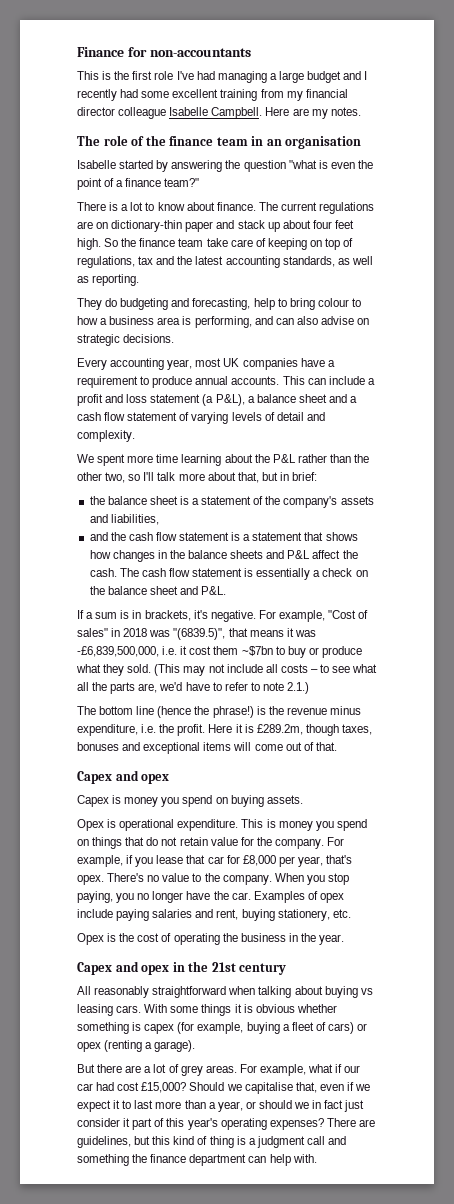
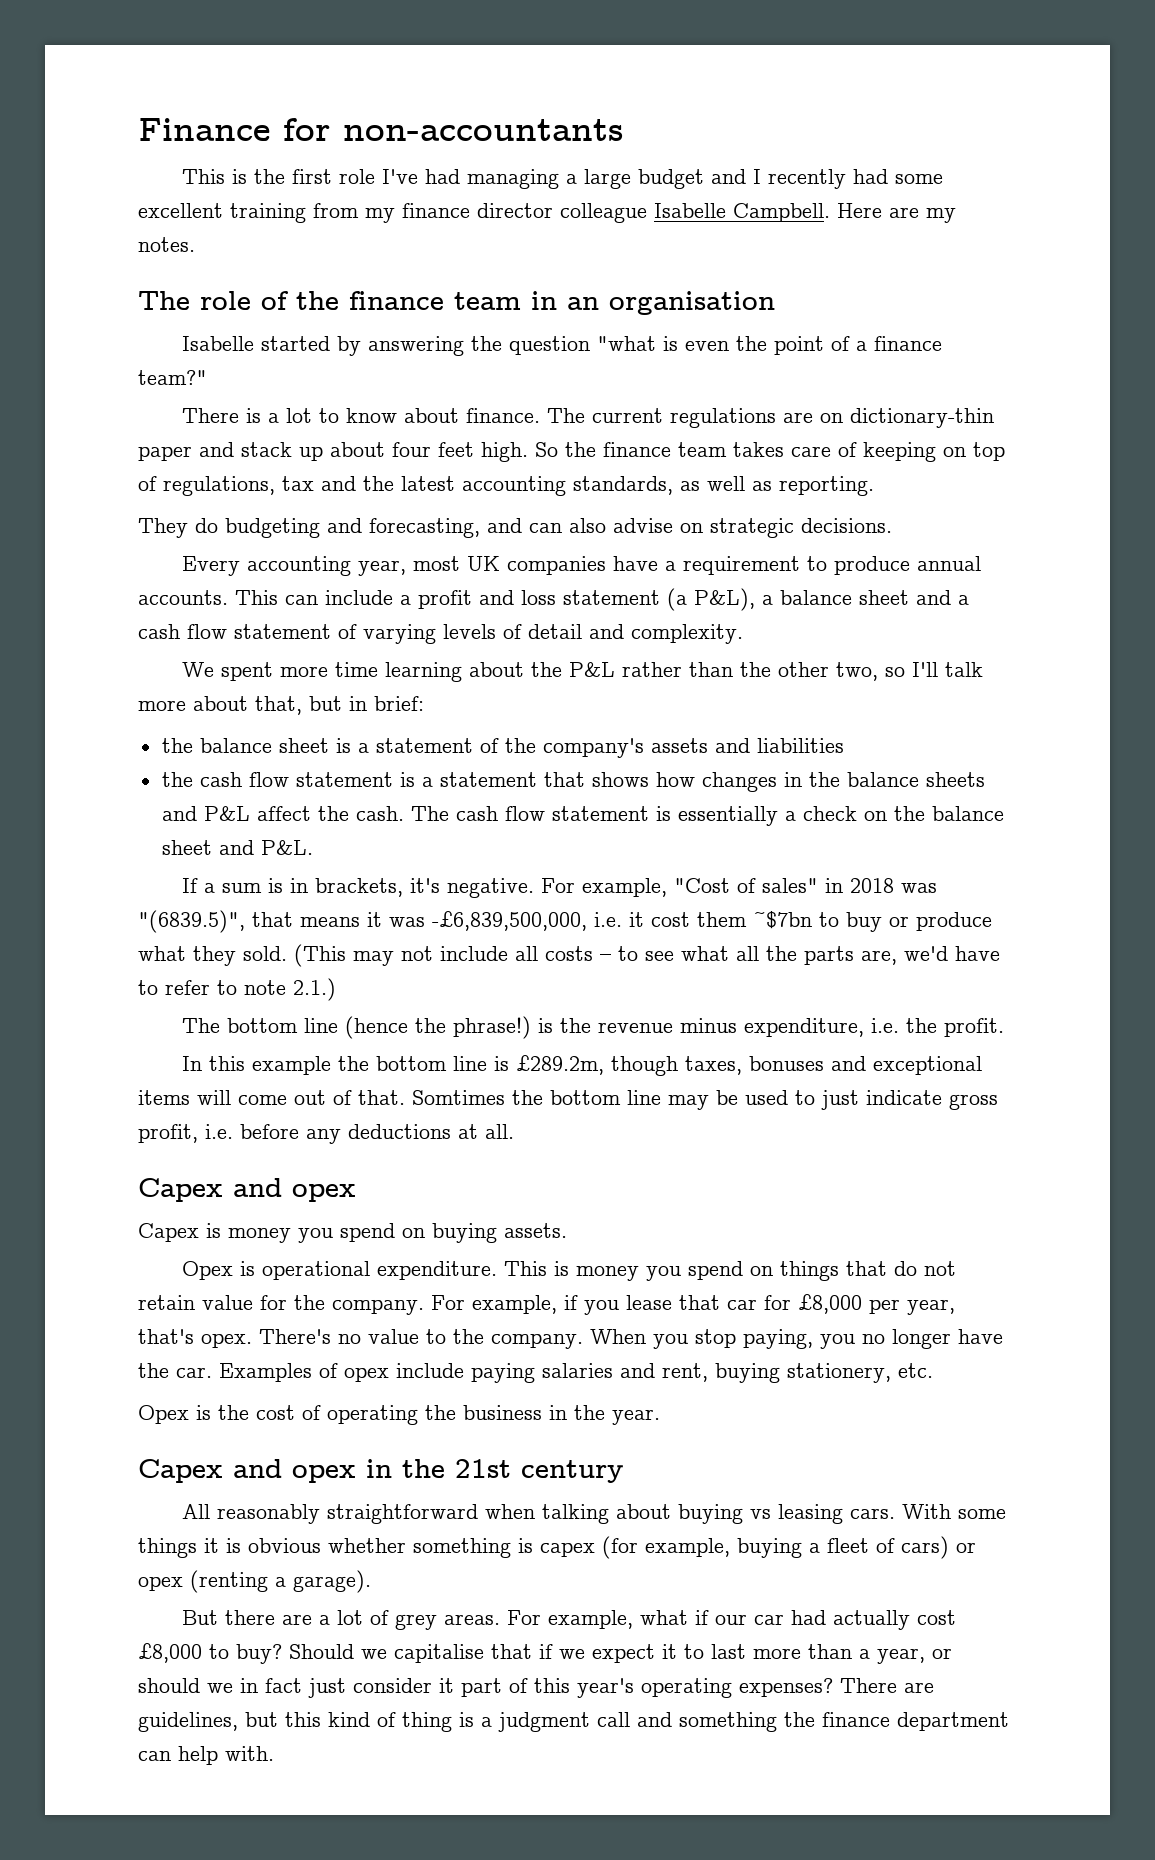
[305,89,348,98] financial -> [402,203,470,218] finance
[206,238,228,247] take -> [733,442,784,457] takes
[253,298,361,310] [77,316,252,328] help to bring colour to how a business area is performing, -> (480, 528) none
[110,514,159,525] [89,532,108,541] liabilities, // and -> [756,738,844,753] liabilities //
[208,724,243,733] Here it -> [181,1056,487,1075] // In this example the bottom line
(337, 746) none -> [412,1090,998,1110] [138,1124,514,1144] Somtimes the bottom line may be used to just indicate gross profit, i.e. before any deductions at all.
[117,1082,187,1093] cost £15,000? -> [832,1610,956,1630] [138,1643,282,1664] actually cost £8,000 to buy?
[295,1082,344,1093] that, even -> [491,1644,532,1659] that

